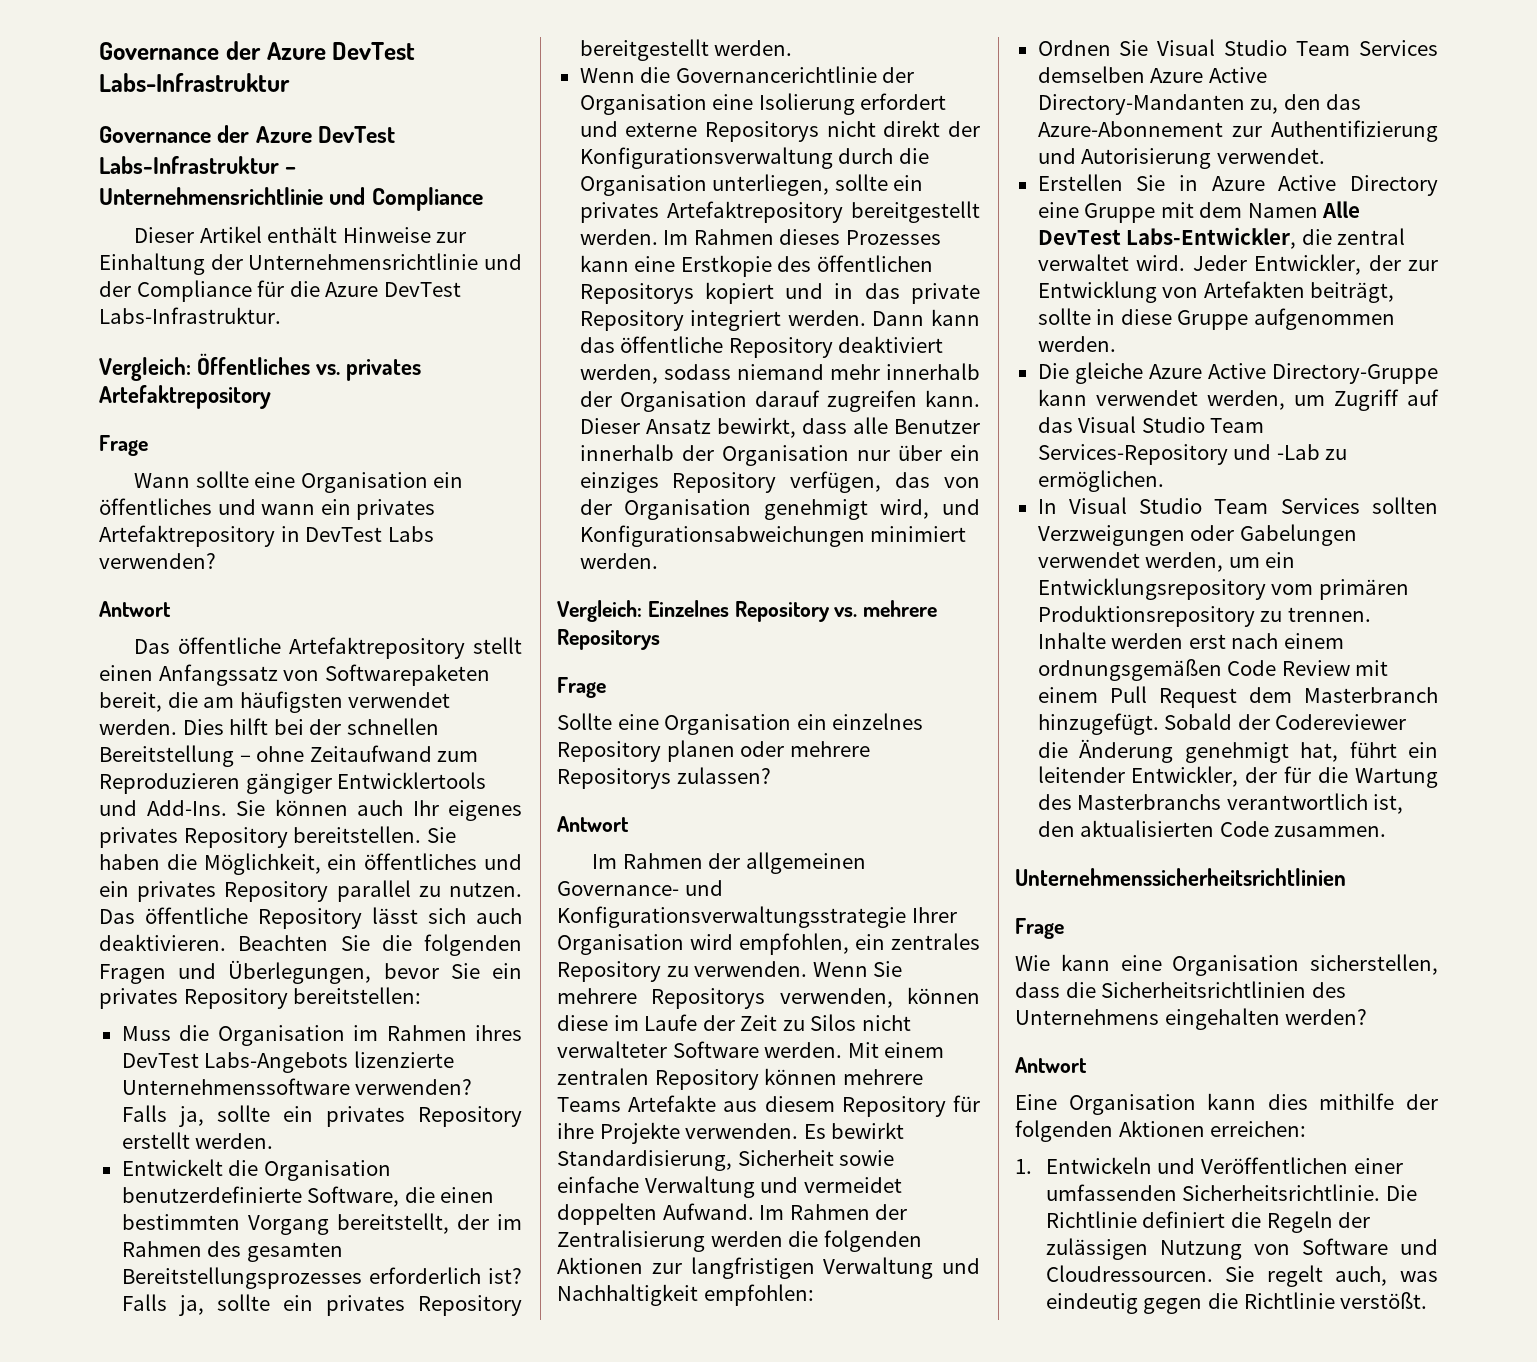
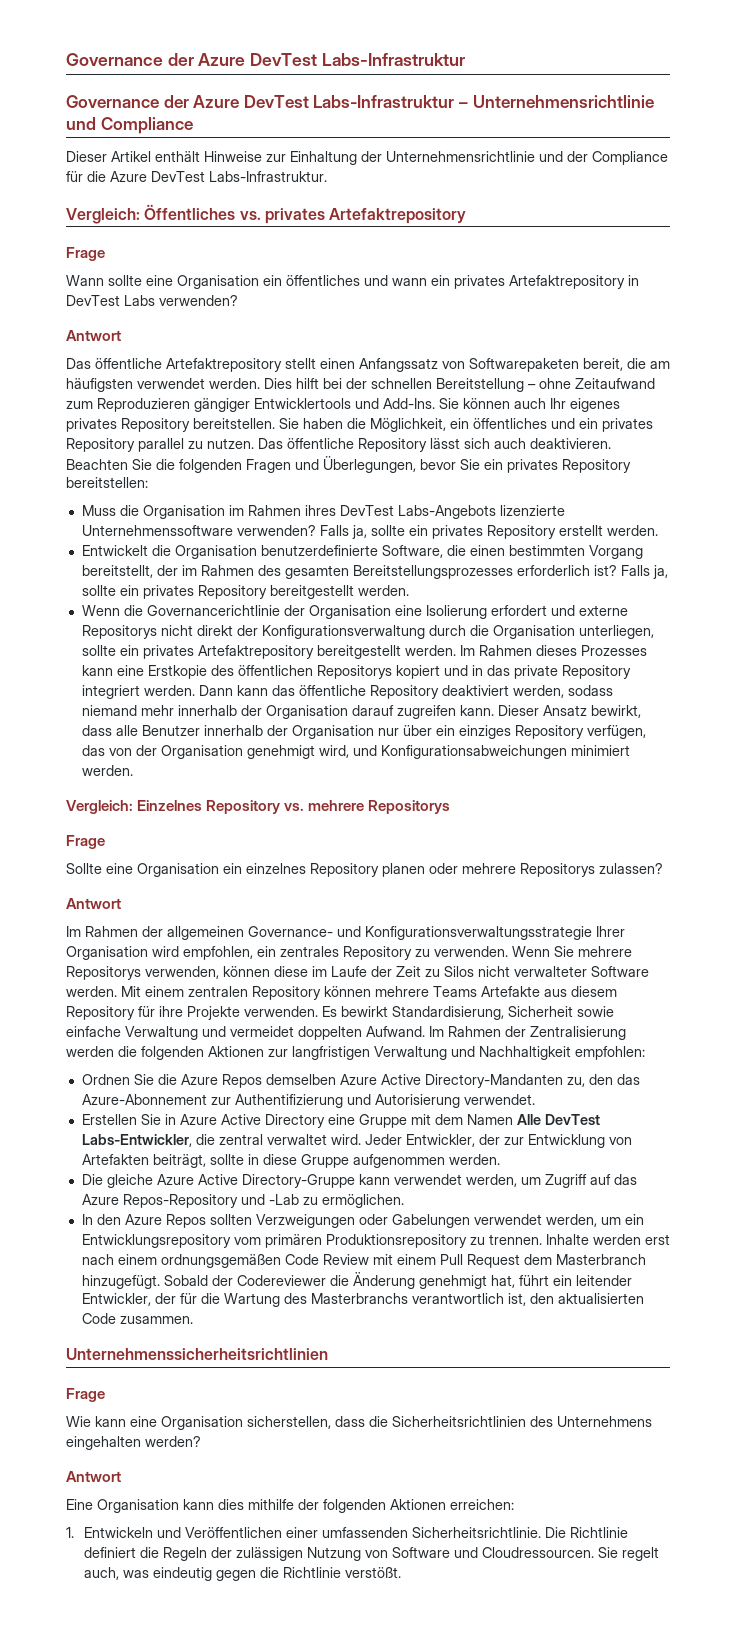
[1157,39,1438,56] Visual Studio Team Services -> [157,1074,262,1088] die Azure Repos
[1078,416,1265,433] [1037,444,1228,465] Visual Studio Team Services-Repository -> [81,1194,238,1208] Azure Repos-Repository
[1068,497,1360,514] Visual Studio Team Services -> [96,1214,206,1228] den Azure Repos

